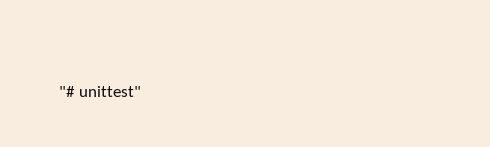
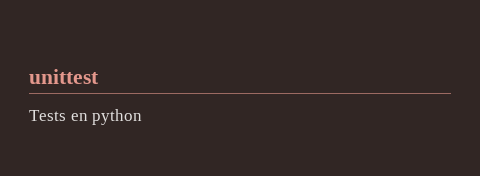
[59,86,141,97] "# unittest" -> [29,69,99,84] [29,109,143,125] unittest // Tests en python

